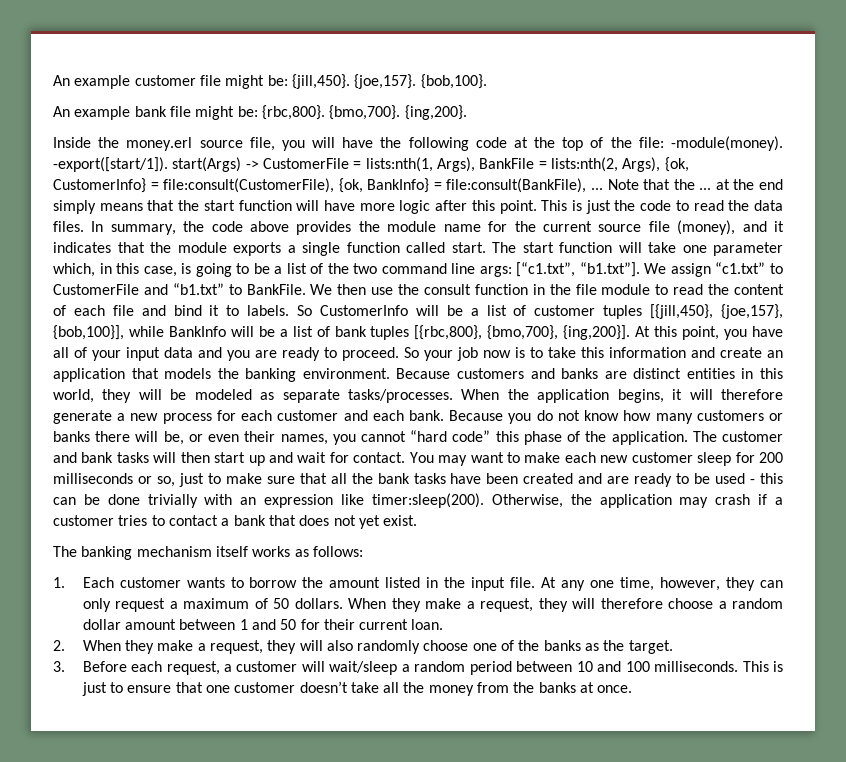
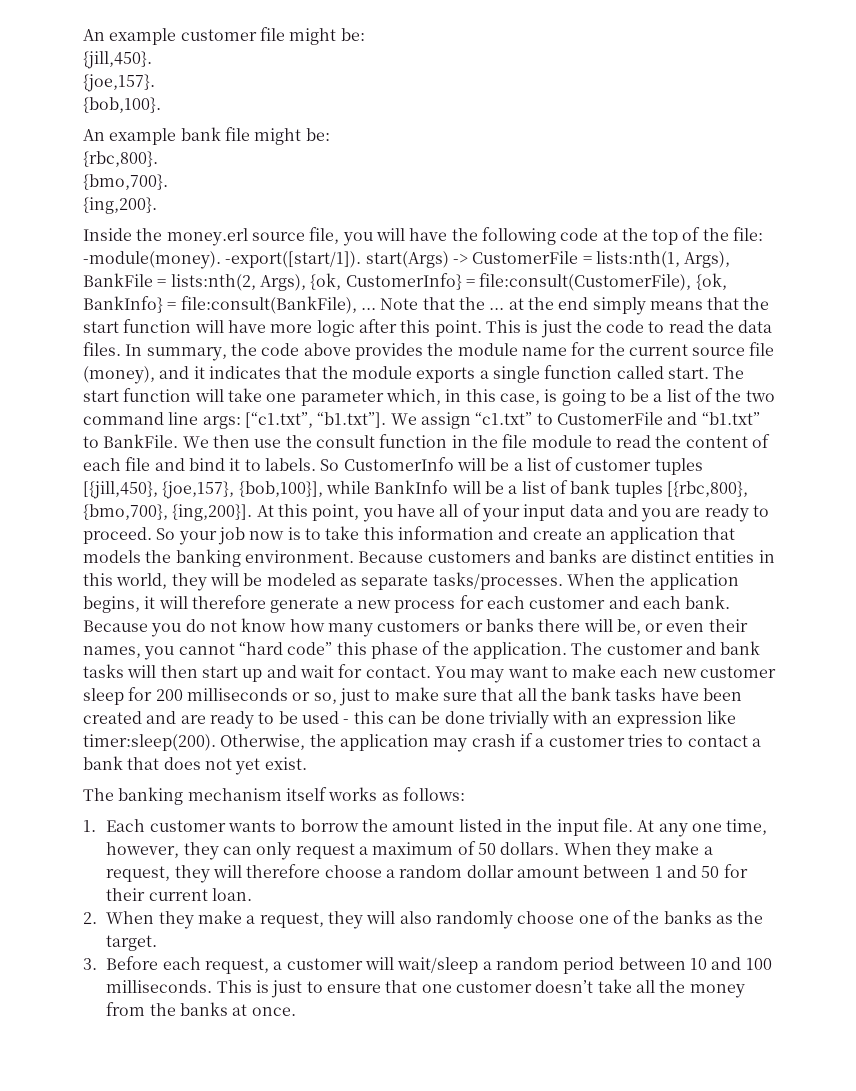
(288, 80) none -> (365, 34) //
(350, 81) none -> (152, 60) //
(417, 81) none -> (155, 83) //
(258, 111) none -> (330, 134) //
(325, 112) none -> (158, 159) //
(401, 112) none -> (168, 182) //

